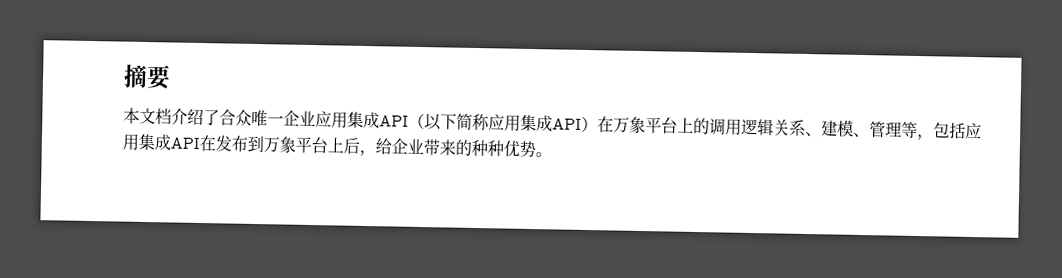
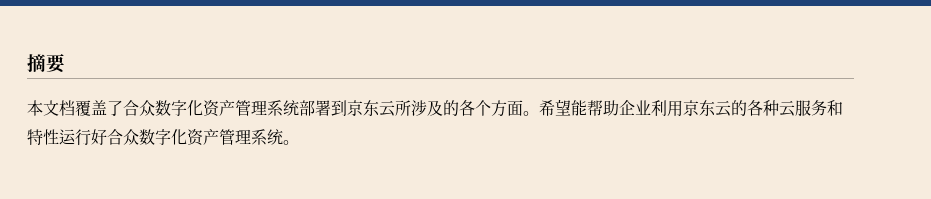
[171,108,982,141] [122,133,536,158] 介绍了合众唯一企业应用集成API（以下简称应用集成API）在万象平台上的调用逻辑关系、建模、管理等，包括应用集成API在发布到万象平台上后，给企业带来的种种优势 -> [75,99,843,117] [27,129,283,146] 覆盖了合众数字化资产管理系统部署到京东云所涉及的各个方面。希望能帮助企业利用京东云的各种云服务和特性运行好合众数字化资产管理系统

